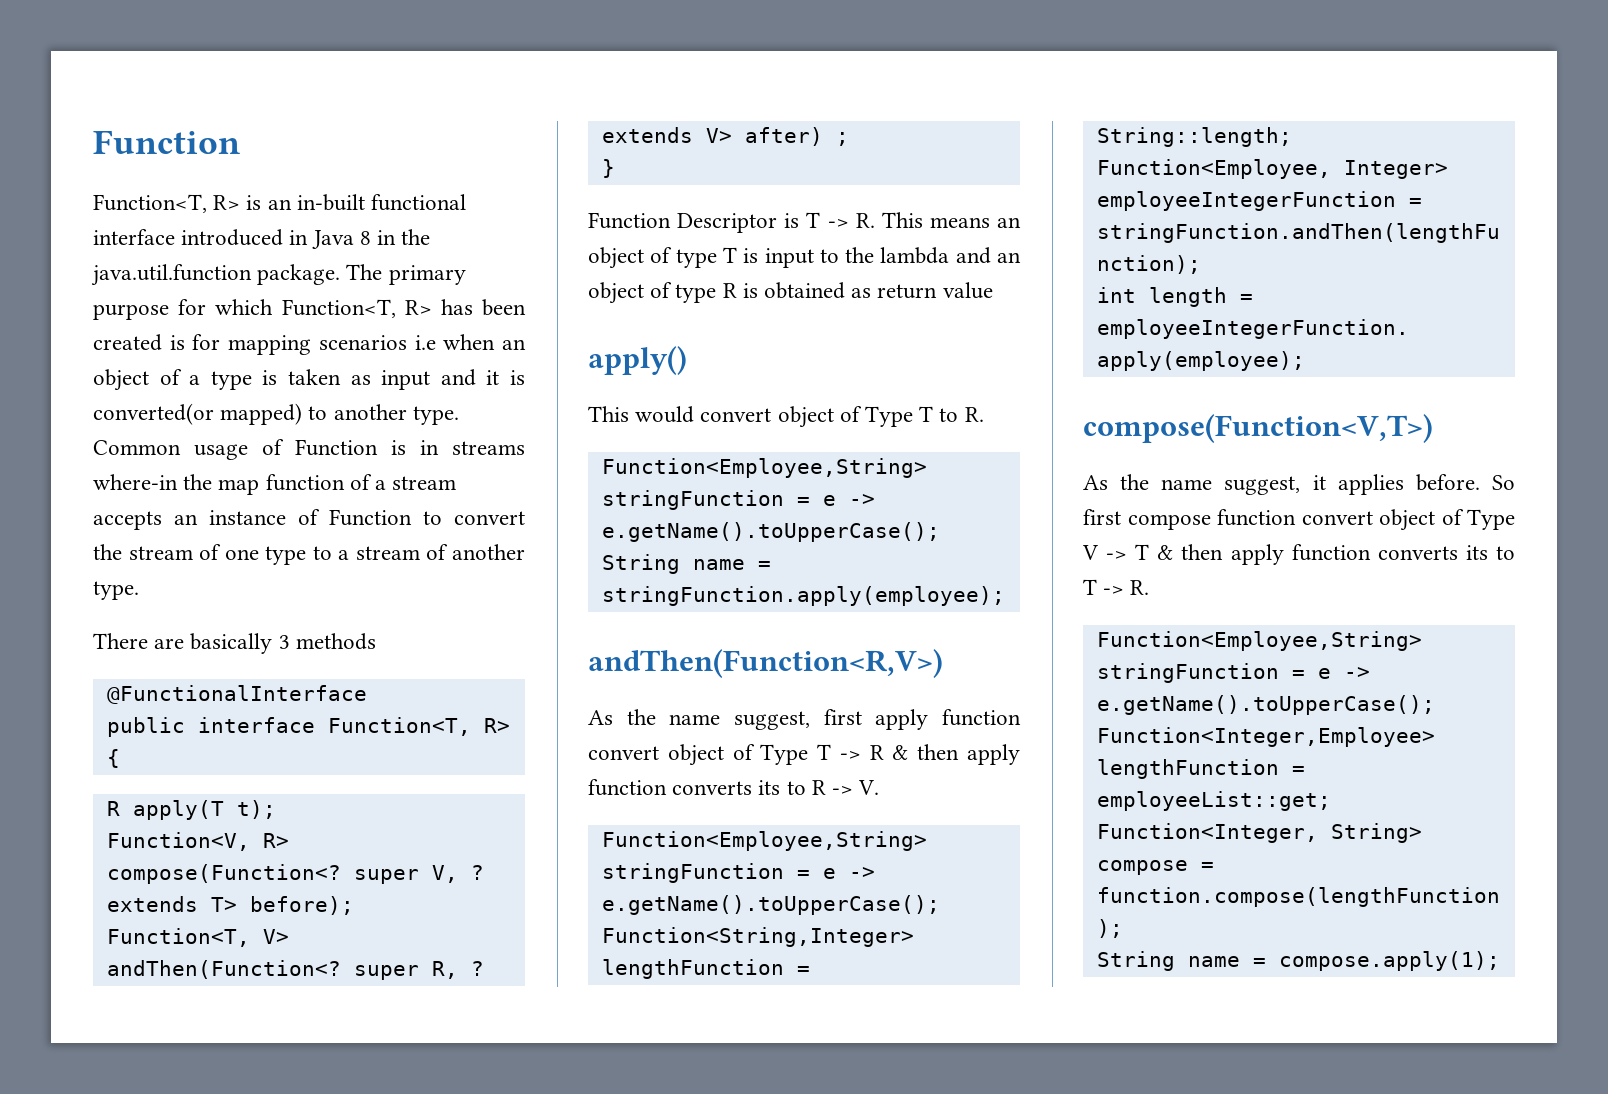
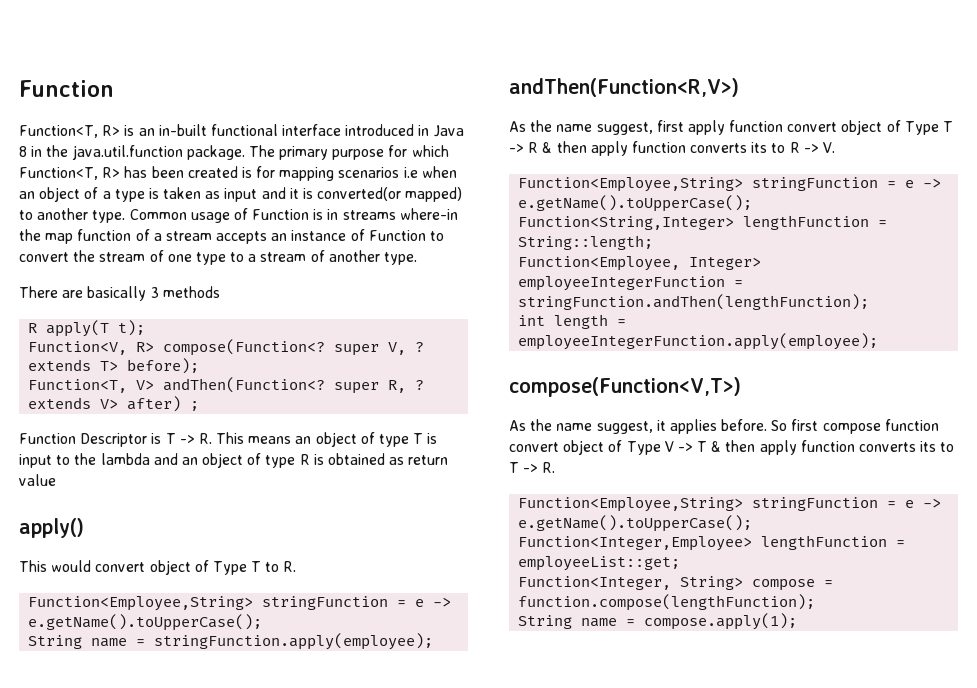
[106,685,367,704] [106,717,510,737] [106,749,120,768] // @FunctionalInterface // public interface Function<T, R> { -> (220, 292) none
[601,159,615,178] // } -> (200, 406) none

